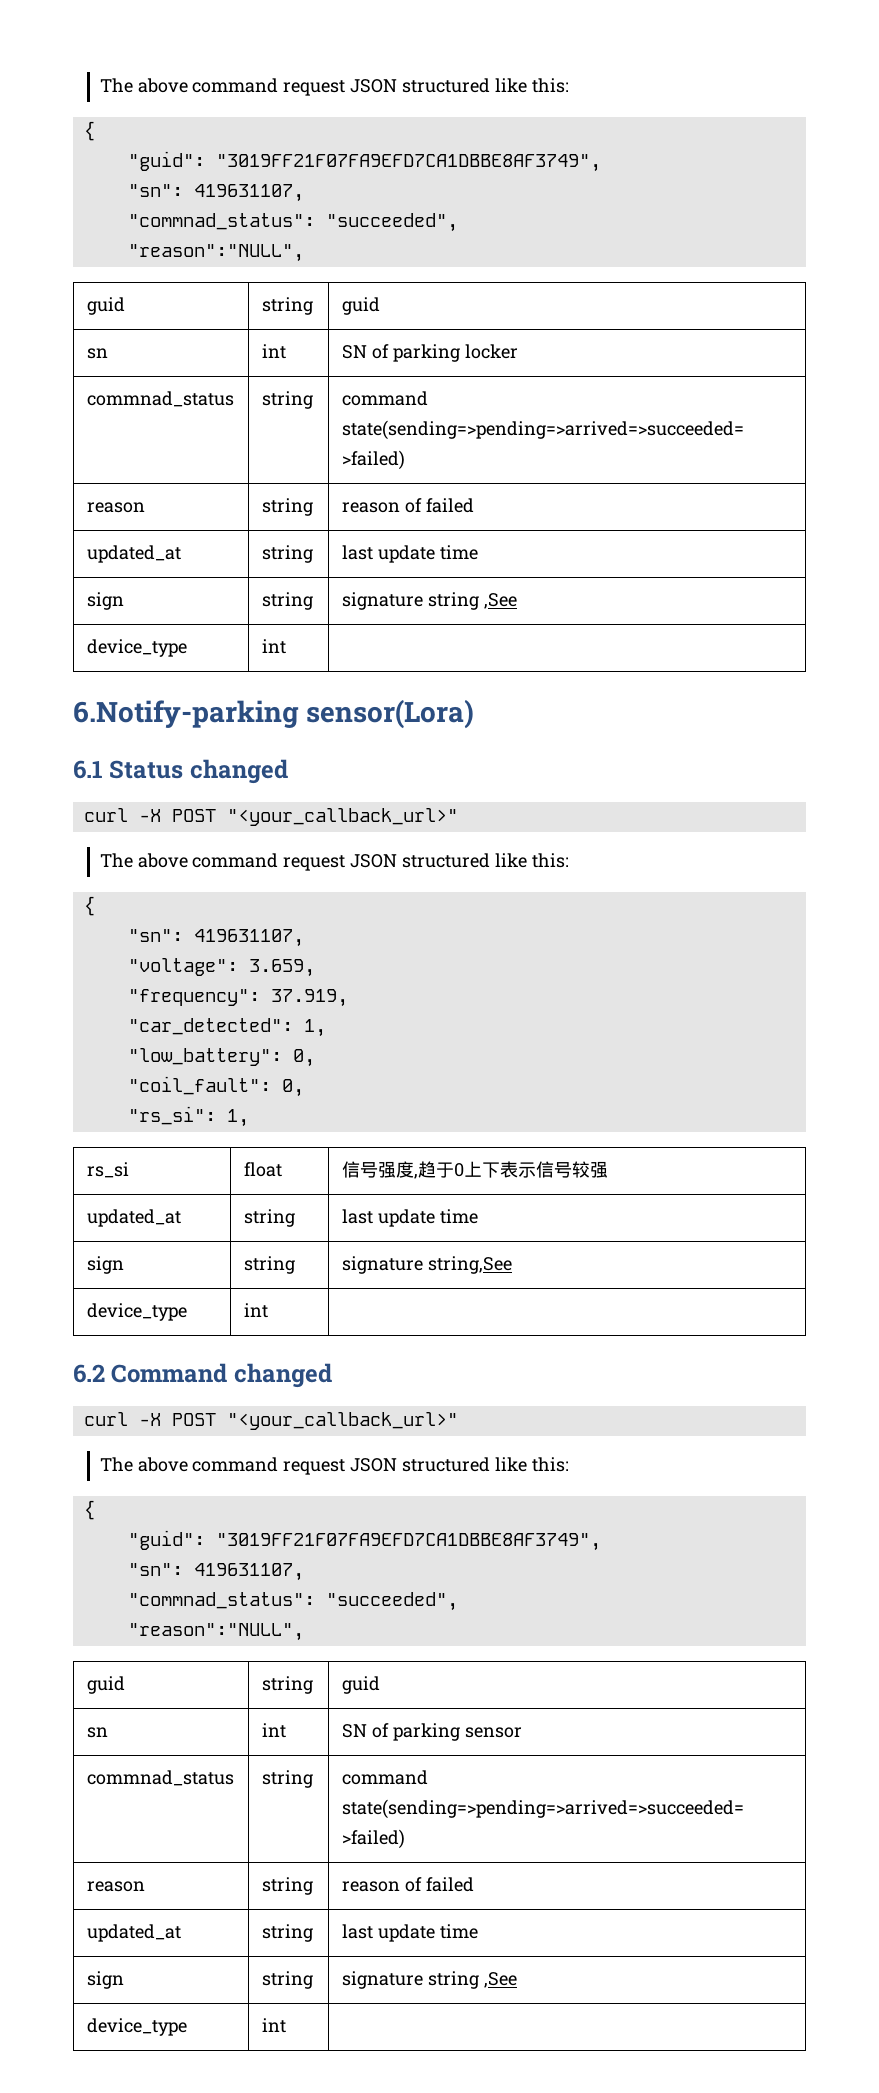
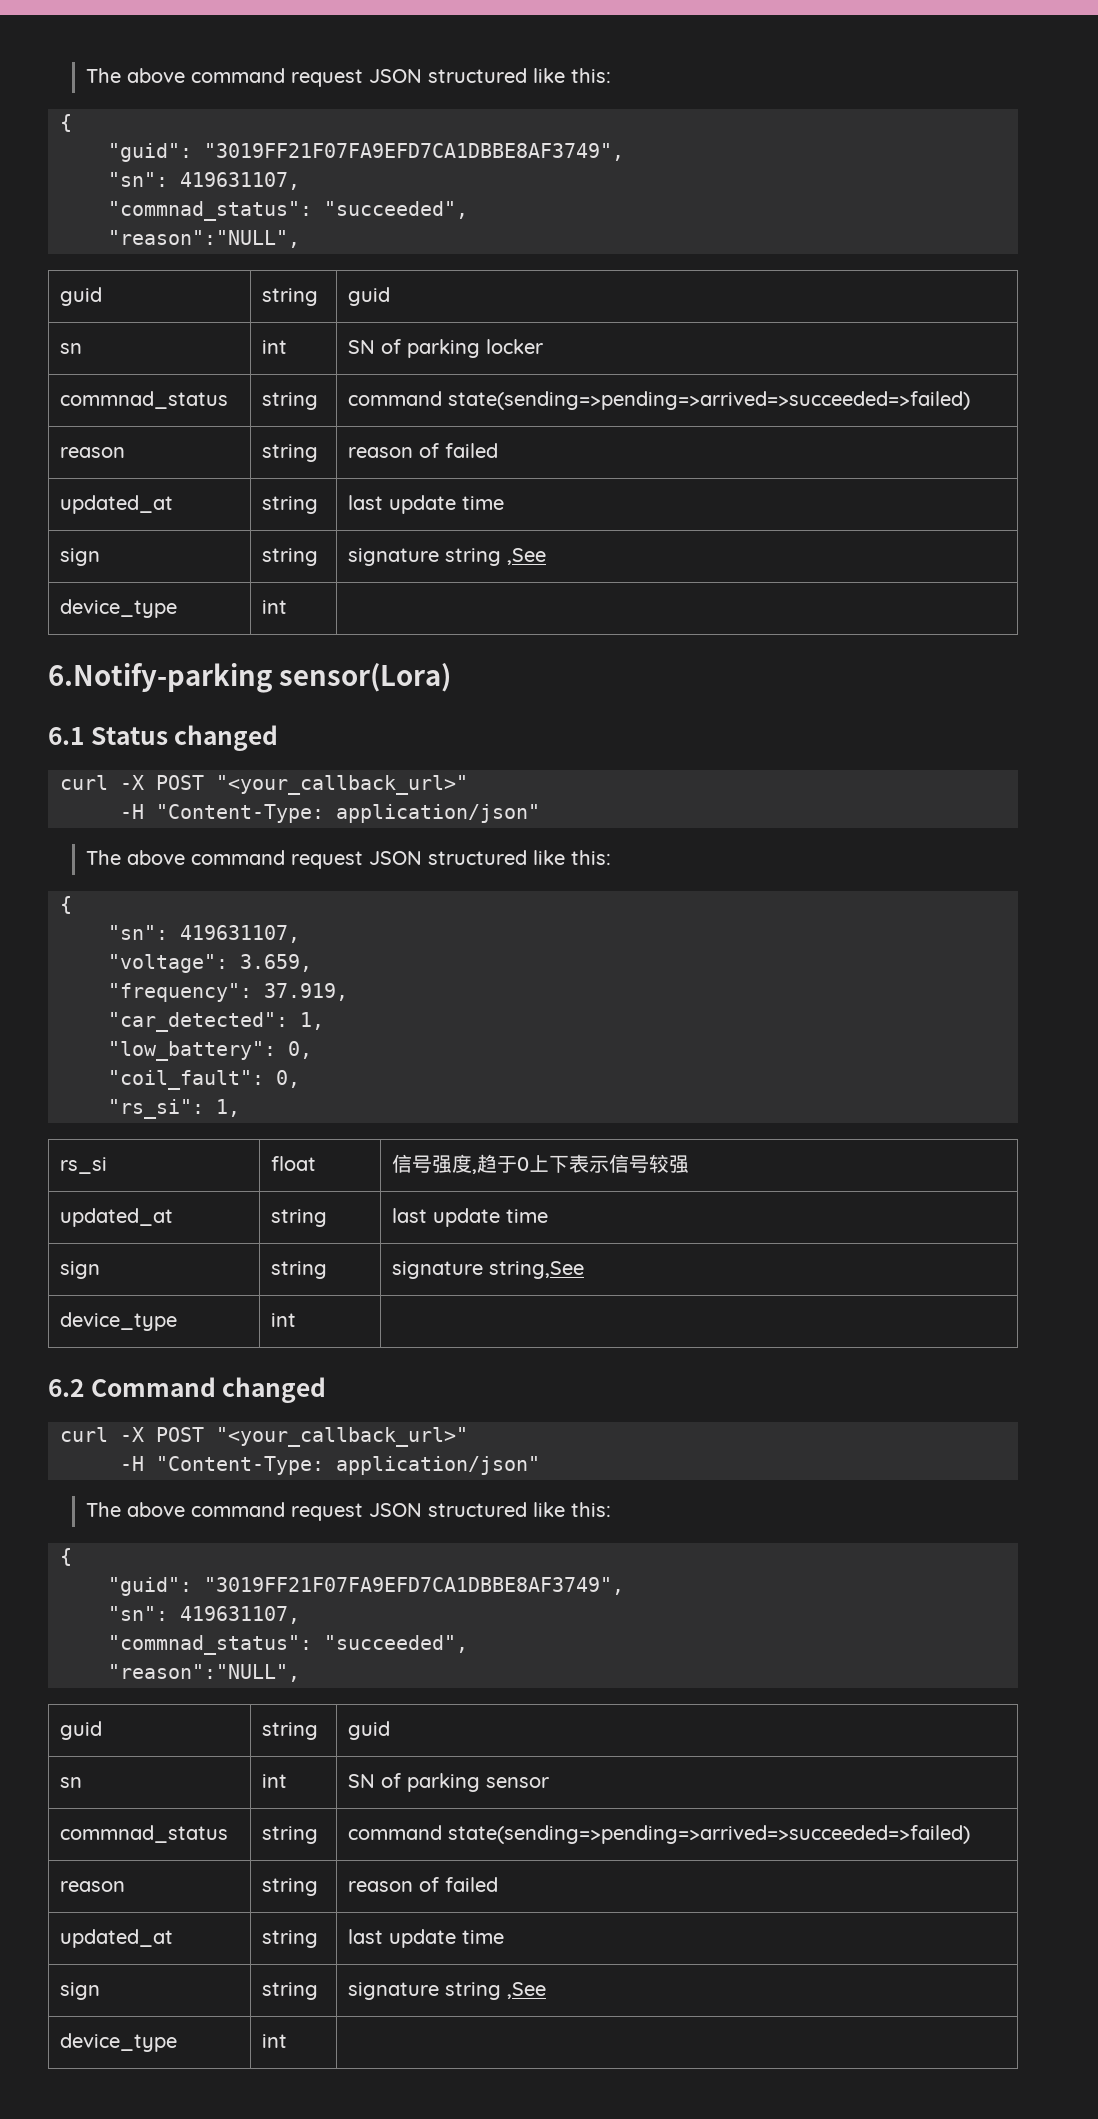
(458, 817) none -> [120,804,540,823] // -H "Content-Type: application/json"
(458, 1421) none -> [120,1456,540,1475] // -H "Content-Type: application/json"

